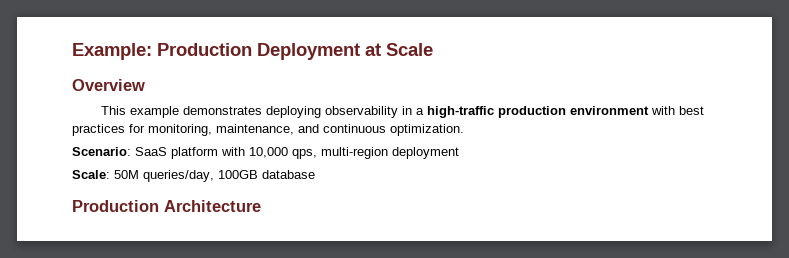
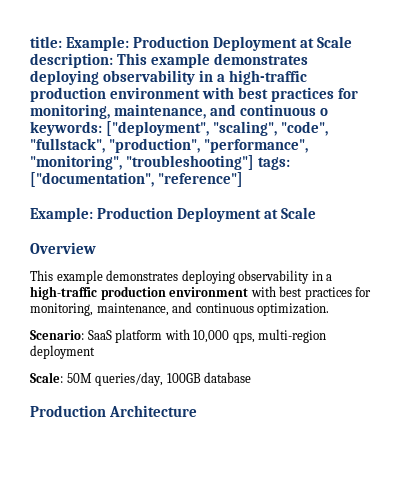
(72, 51) none -> [30,36,352,51] [30,53,308,68] [30,70,307,85] [30,87,358,102] [30,104,328,119] [30,121,328,136] [30,138,308,153] [30,155,290,170] [30,172,243,187] title: Example: Production Deployment at Scale description: This example demonstrates deploying observability in a high-traffic production environment with best practices for monitoring, maintenance, and continuous o keywords: ["deployment", "scaling", "code", "fullstack", "production", "performance", "monitoring", "troubleshooting"] tags: ["documentation", "reference"] //

